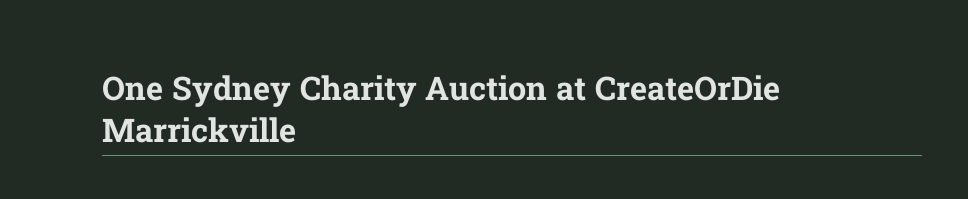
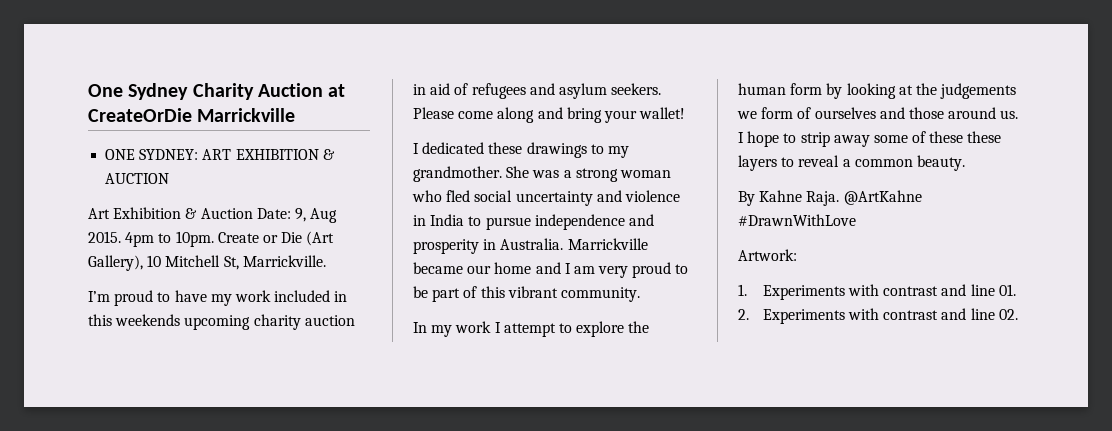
(296, 130) none -> [105,149,335,160] [105,173,170,184] [88,207,338,223] [88,231,335,247] [88,255,326,271] [88,290,348,306] [88,314,355,330] [413,83,662,99] [413,107,686,123] [413,142,629,158] [413,166,671,182] [412,190,680,206] [413,214,654,230] [413,238,648,254] [413,262,689,278] [413,286,640,302] [413,321,650,337] [738,83,1017,99] [737,107,1019,119] [738,131,1002,147] [738,155,965,171] [738,190,922,206] [738,214,856,226] [738,249,797,261] [738,284,1016,300] [738,308,1018,324] // ONE SYDNEY: ART EXHIBITION & AUCTION // Art Exhibition & Auction Date: 9, Aug 2015. 4pm to 10pm. Create or Die (Art Gallery), 10 Mitchell St, Marrickville. // I’m proud to have my work included in this weekends upcoming charity auction in aid of refugees and asylum seekers. Please come along and bring your wallet! // I dedicated these drawings to my grandmother. She was a strong woman who fled social uncertainty and violence in India to pursue independence and prosperity in Australia. Marrickville became our home and I am very proud to be part of this vibrant community. // In my work I attempt to explore the human form by looking at the judgements we form of ourselves and those around us. I hope to strip away some of these these layers to reveal a common beauty. // By Kahne Raja. @ArtKahne #DrawnWithLove // Artwork: // 1. Experiments with contrast and line 01. // 2. Experiments with contrast and line 02.

